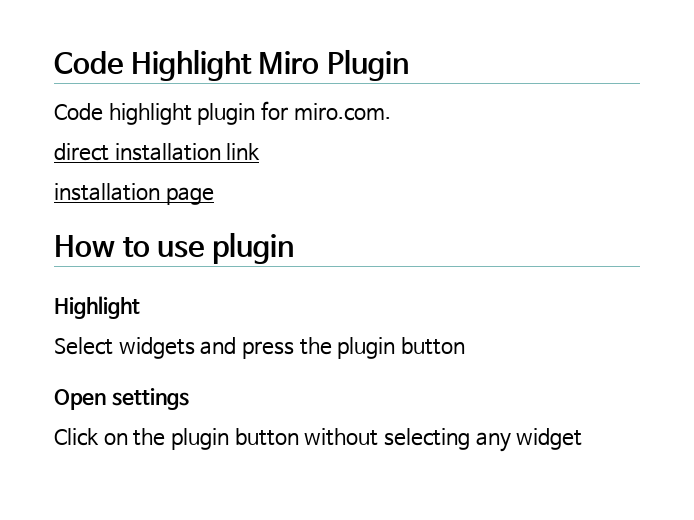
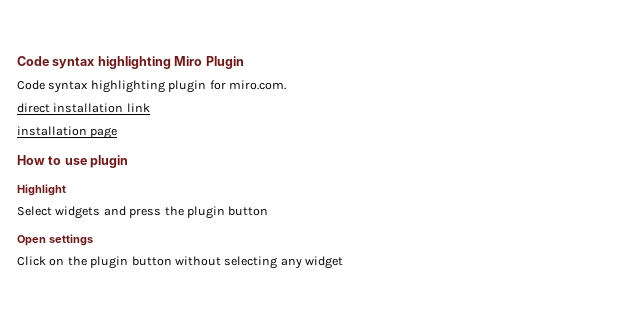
[54,49,252,81] Code Highlight -> [17,56,171,69] Code syntax highlighting
[108,103,192,125] highlight -> [48,80,165,93] syntax highlighting

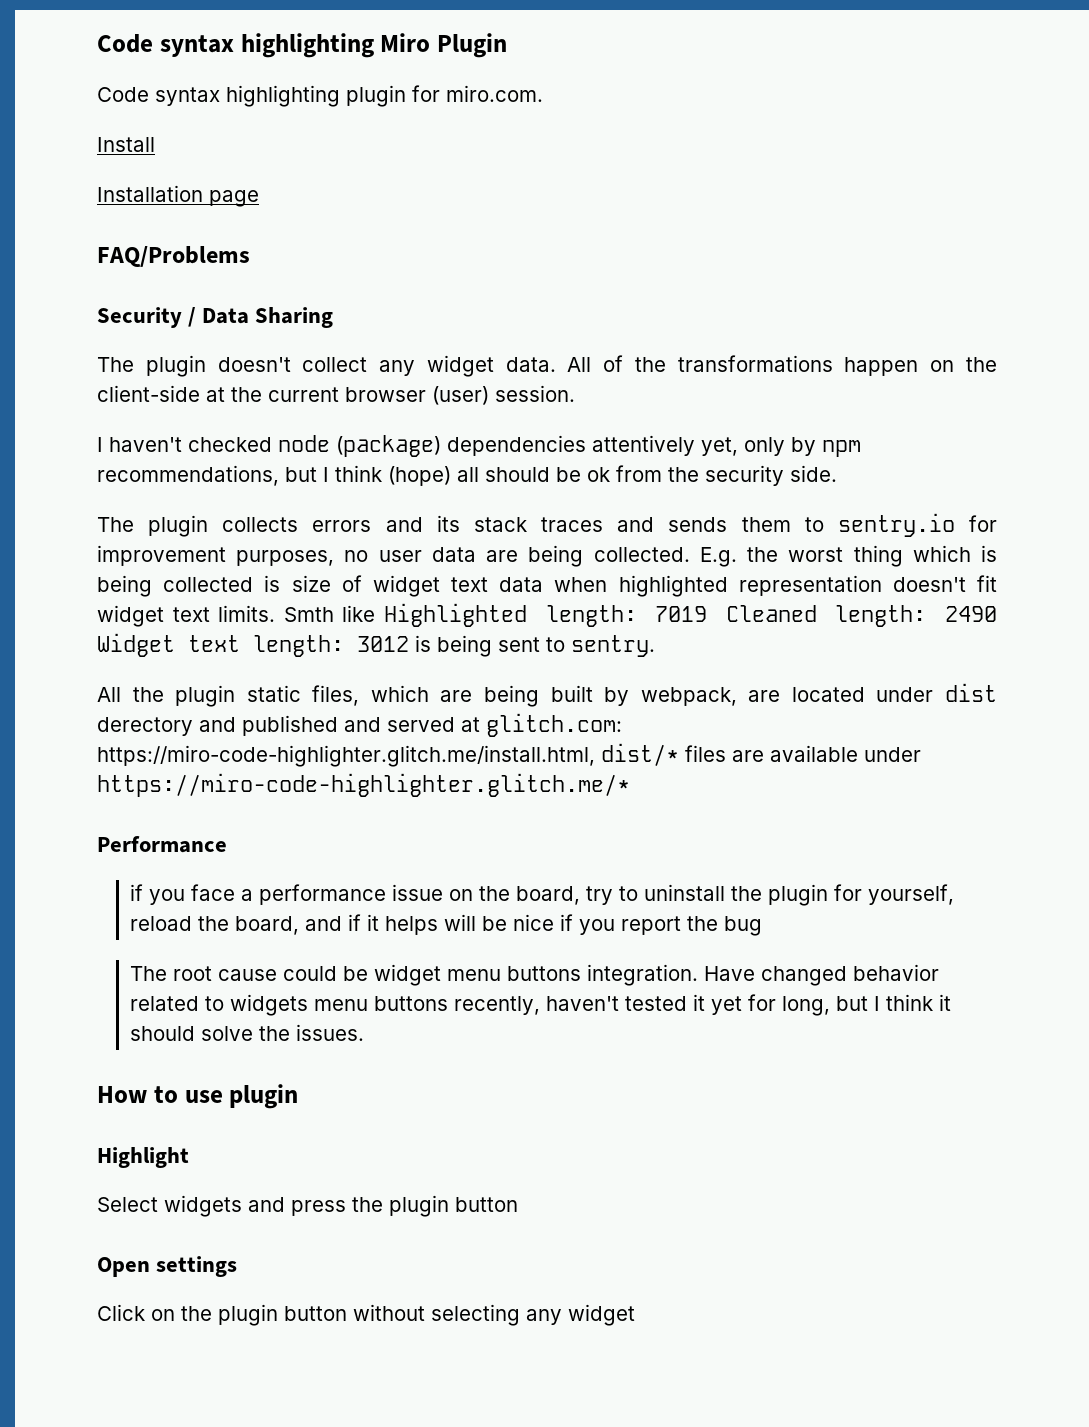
[17,103,150,113] [17,126,118,139] direct installation link // installation page -> [97,137,155,152] [97,185,259,207] [97,246,250,267] [97,307,334,328] [97,355,997,377] [97,385,575,405] [97,435,861,457] [97,465,837,486] [97,513,998,537] [97,545,998,567] [97,575,997,597] [97,603,997,627] [97,633,655,657] [97,683,997,707] [97,713,622,737] [97,743,921,767] [97,773,630,797] [97,836,227,853] [130,884,955,906] [130,914,763,936] [130,964,940,986] [130,994,952,1016] [130,1024,365,1041] Install // Installation page // FAQ/Problems // Security / Data Sharing // The plugin doesn't collect any widget data. All of the transformations happen on the client-side at the current browser (user) session. // I haven't checked node (package) dependencies attentively yet, only by npm recommendations, but I think (hope) all should be ok from the security side. // The plugin collects errors and its stack traces and sends them to sentry.io for improvement purposes, no user data are being collected. E.g. the worst thing which is being collected is size of widget text data when highlighted representation doesn't fit widget text limits. Smth like Highlighted length: 7019 Cleaned length: 2490 Widget text length: 3012 is being sent to sentry. // All the plugin static files, which are being built by webpack, are located under dist derectory and published and served at glitch.com: https://miro-code-highlighter.glitch.me/install.html, dist/* files are available under https://miro-code-highlighter.glitch.me/* // Performance // if you face a performance issue on the board, try to uninstall the plugin for yourself, reload the board, and if it helps will be nice if you report the bug // The root cause could be widget menu buttons integration. Have changed behavior related to widgets menu buttons recently, haven't tested it yet for long, but I think it should solve the issues.

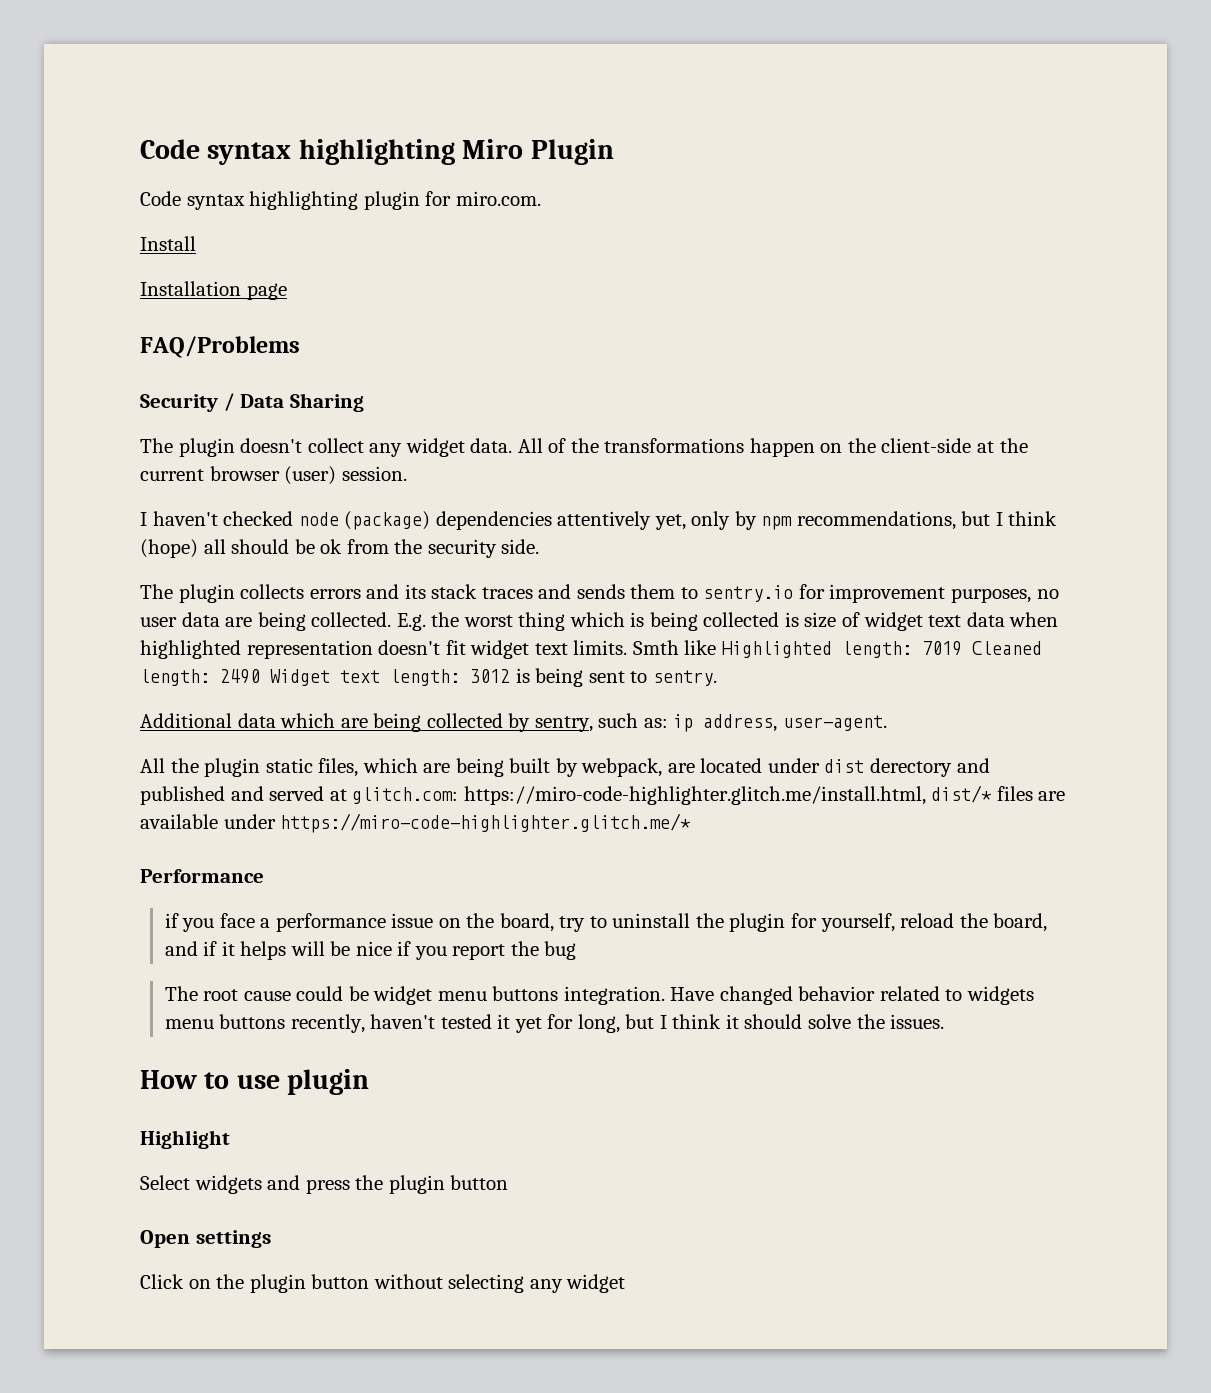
(655, 646) none -> [140,713,887,732] // Additional data which are being collected by sentry, such as: ip address, user-agent.

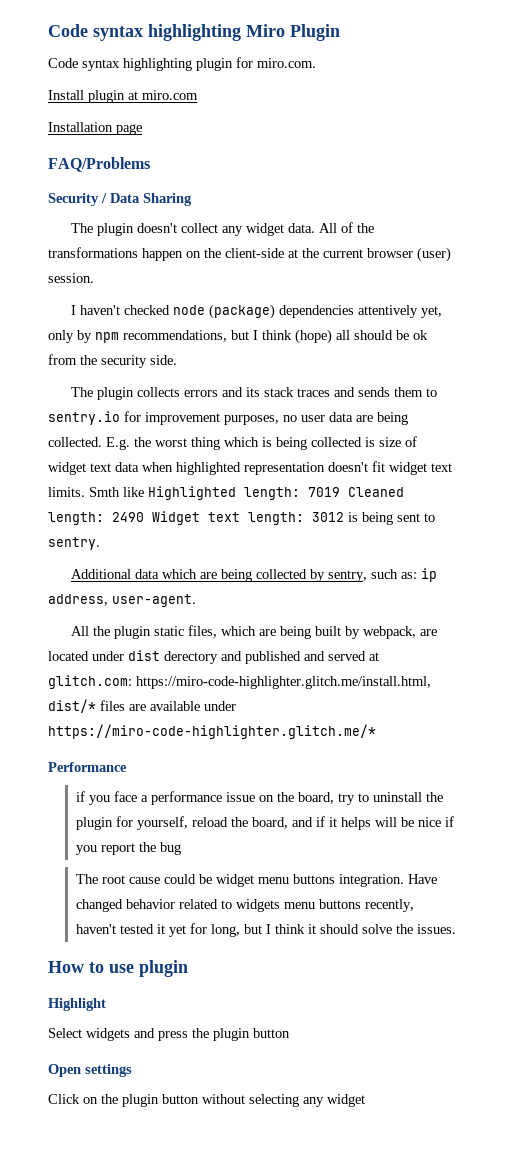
(196, 243) none -> [88,90,198,103] plugin at miro.com

